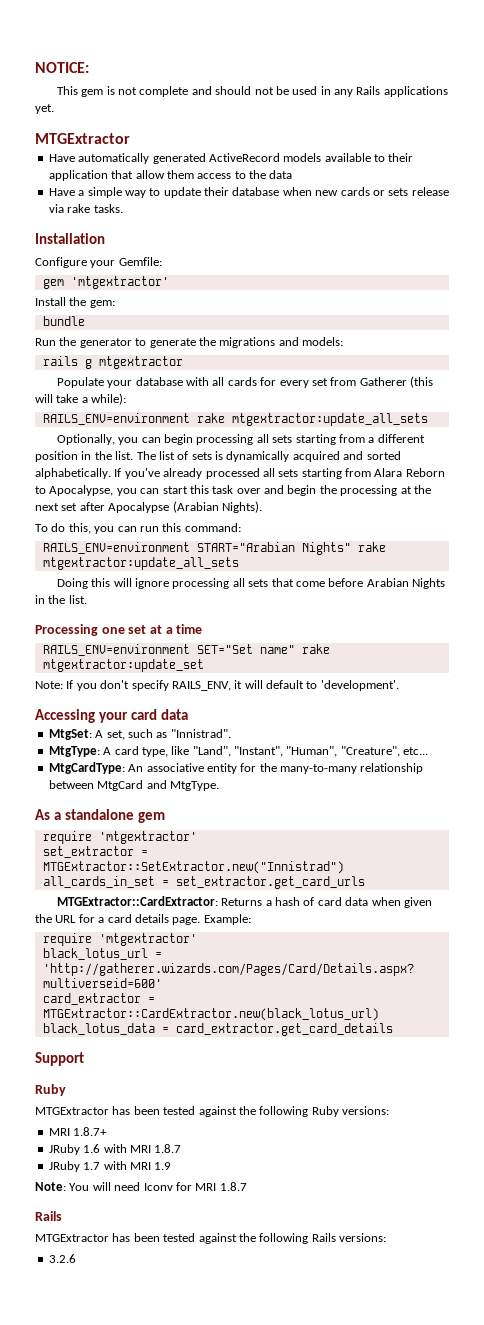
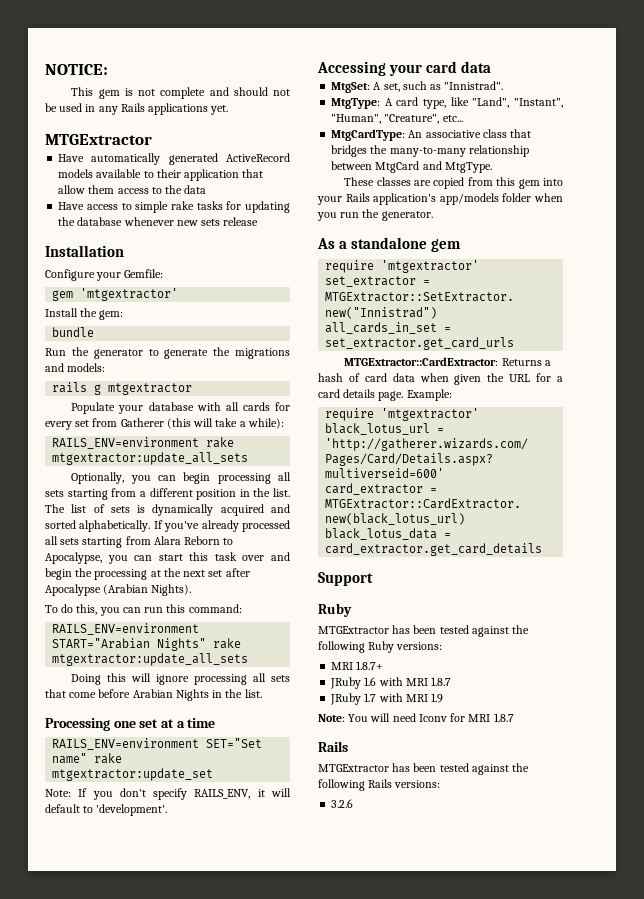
[78,187,385,198] a simple way to update their database when new cards or -> [86,201,290,213] [58,217,198,226] access to simple rake tasks for updating the database whenever new
[48,204,123,213] via rake tasks. -> (259, 221) none
[206,763,257,774] entity for -> [482,129,532,138] [331,145,368,157] class that bridges
(219, 786) none -> [344,177,563,189] [317,193,563,205] [317,209,433,221] // These classes are copied from this gem into your Rails application's app/models folder when you run the generator.

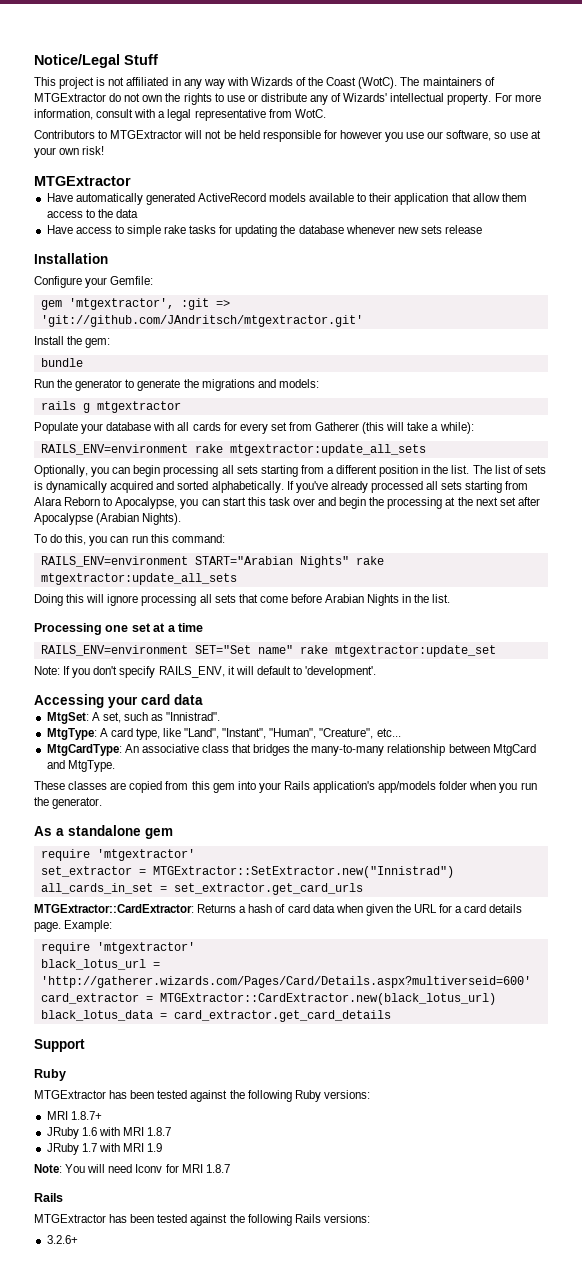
[45,64,108,75] NOTICE: -> [34,54,158,68] Notice/Legal Stuff
[98,89,120,99] gem -> [59,77,95,89] project
[160,87,290,99] [45,103,229,115] complete and should not be used in any Rails applications yet. -> [126,77,495,89] [34,93,541,105] [34,109,326,121] [34,130,541,142] [34,146,105,158] affiliated in any way with Wizards of the Coast (WotC). The maintainers of MTGExtractor do not own the rights to use or distribute any of Wizards' intellectual property. For more information, consult with a legal representative from WotC. // Contributors to MTGExtractor will not be held responsible for however you use our software, so use at your own risk!
[80,288,179,301] 'mtgextractor' -> [68,298,230,310] [40,315,363,327] 'mtgextractor', :git => 'git://github.com/JAndritsch/mtgextractor.git'
[331,799,354,808] 3.2.6 -> [46,1235,78,1244] 3.2.6+

